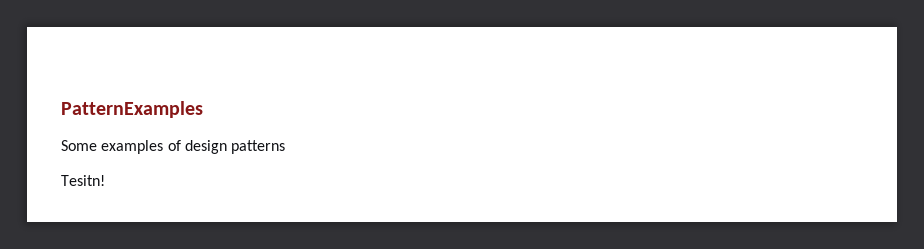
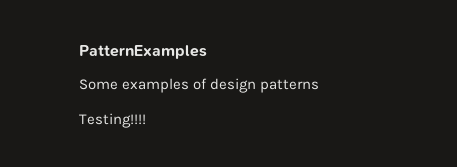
[61,175,105,186] Tesitn! -> [79,113,146,128] Testing!!!!

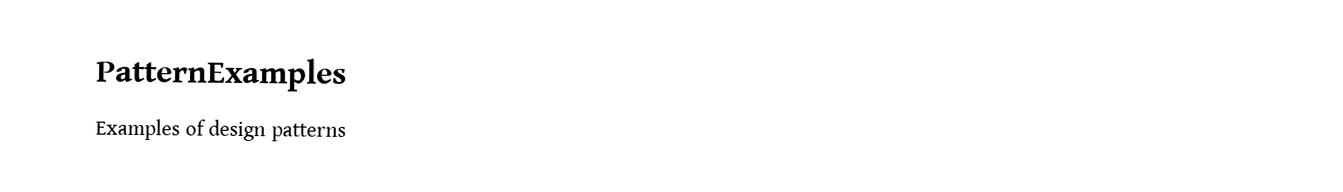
[79,78,190,93] Some examples -> [95,118,180,141] Examples
[79,113,146,128] // Testing!!!! -> (347, 132) none

